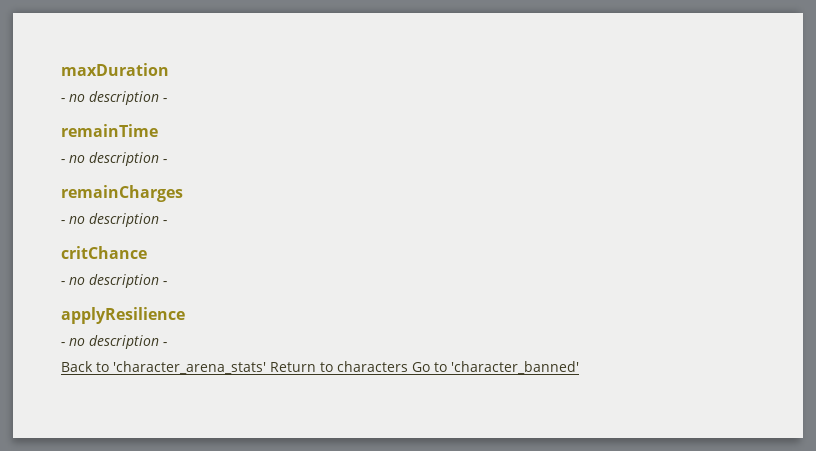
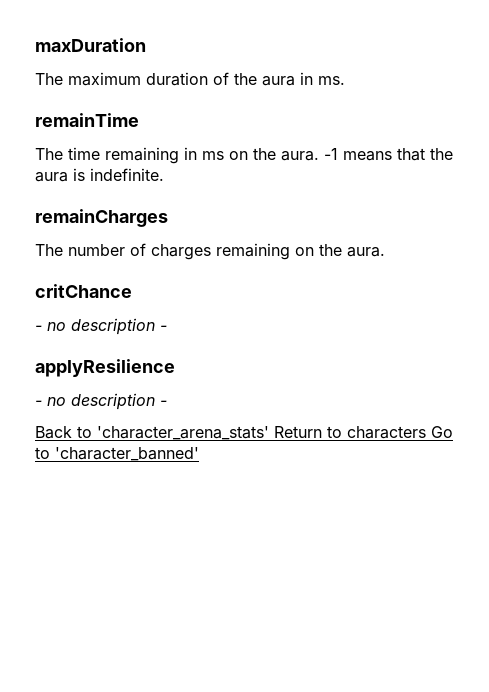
[61,91,167,105] [61,124,158,137] [61,152,167,166] [61,185,183,202] [61,213,167,227] - no description - // remainTime // - no description - // remainCharges // - no description - -> [35,72,345,86] [35,113,139,127] [35,147,453,164] [35,168,164,182] [35,209,168,227] [35,243,385,260] The maximum duration of the aura in ms. // remainTime // The time remaining in ms on the aura. -1 means that the aura is indefinite. // remainCharges // The number of charges remaining on the aura.

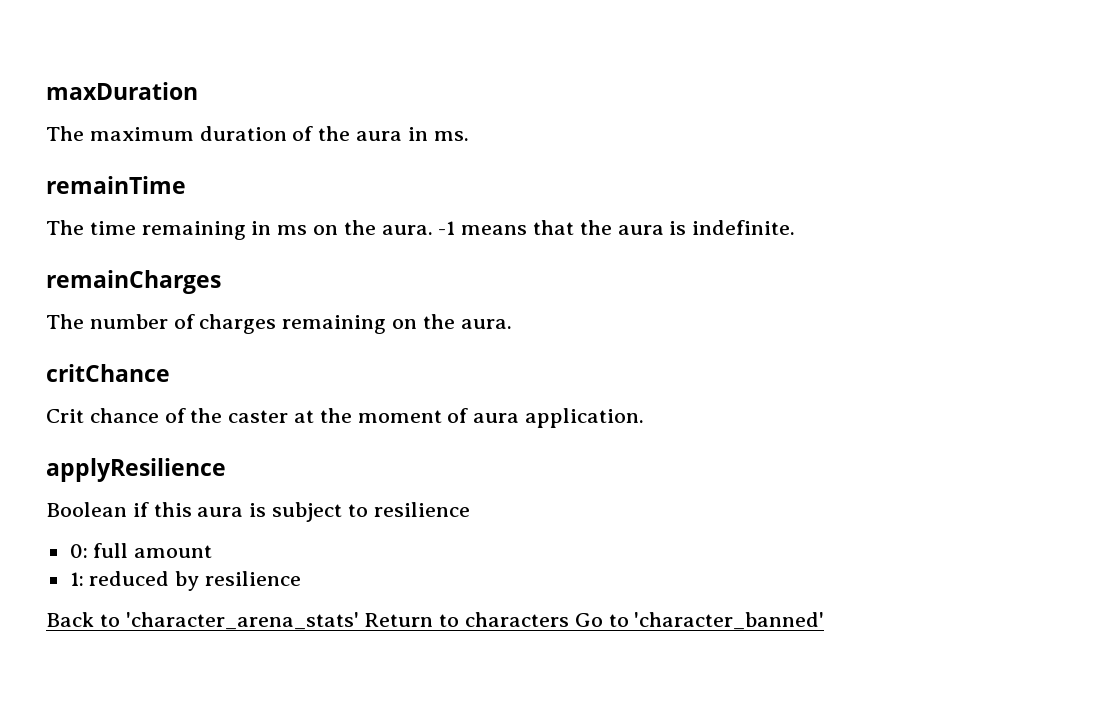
[35,318,167,335] [35,359,175,377] [35,393,167,410] - no description - // applyResilience // - no description - -> [46,408,645,428] [46,458,226,482] [46,502,470,522] [69,543,213,558] [69,571,302,591] Crit chance of the caster at the moment of aura application. // applyResilience // Boolean if this aura is subject to resilience // 0: full amount // 1: reduced by resilience

